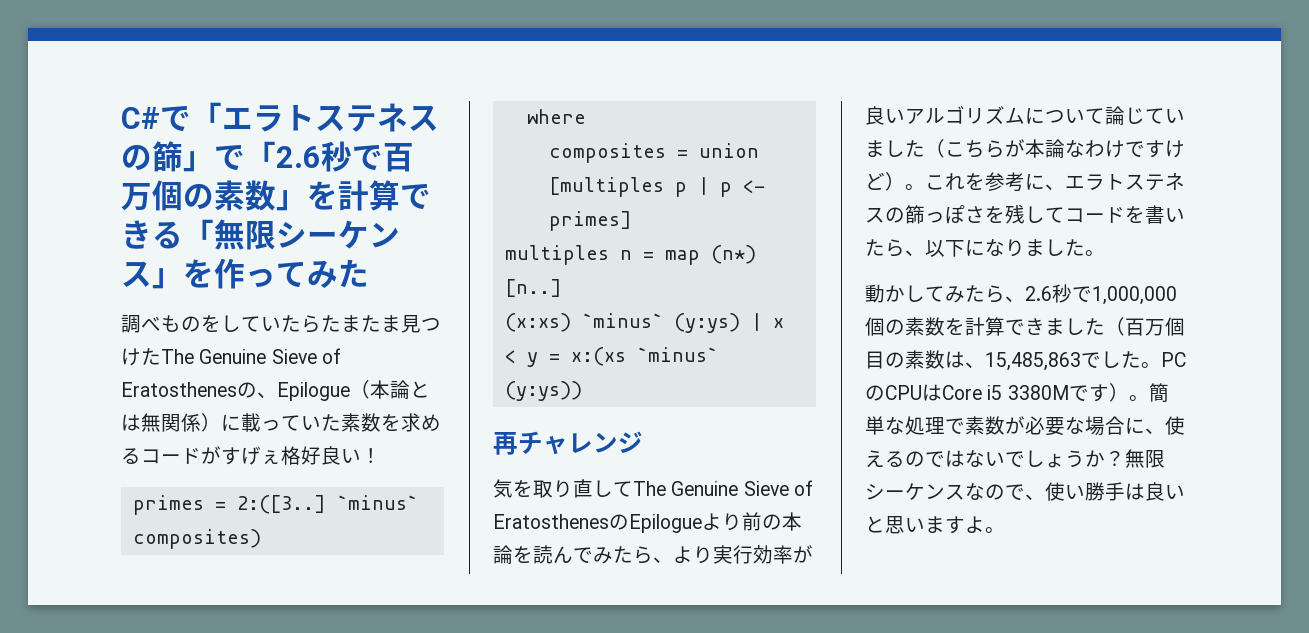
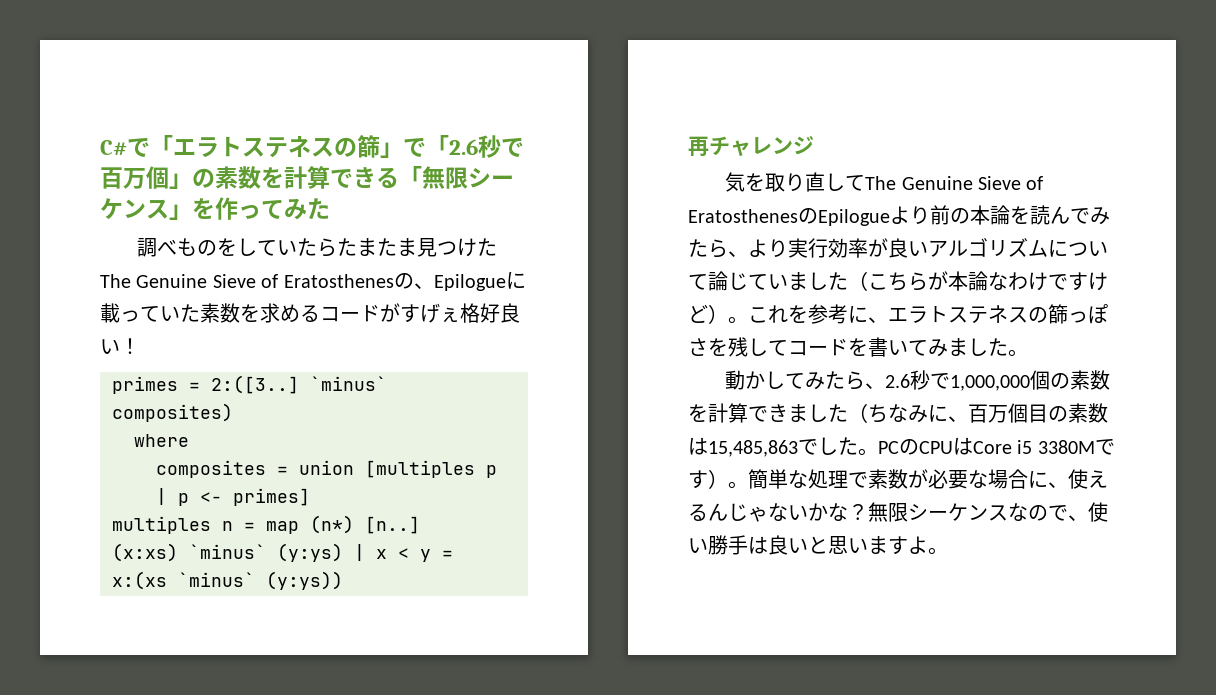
[183,180,307,211] の素数」 -> [169,166,261,189] 」の素数
[350,380,430,399] [121,413,221,432] （本論とは無関係） -> (506, 282) none
[865,239,1025,257] たら、以下になり -> [908,339,948,357] てみ
(1125, 326) none -> [868,404,968,423] ちなみに、
[965,362,985,368] 、 -> (708, 446) none
[905,450,1105,468] のではないでしょうか -> [708,503,848,522] んじゃないかな

